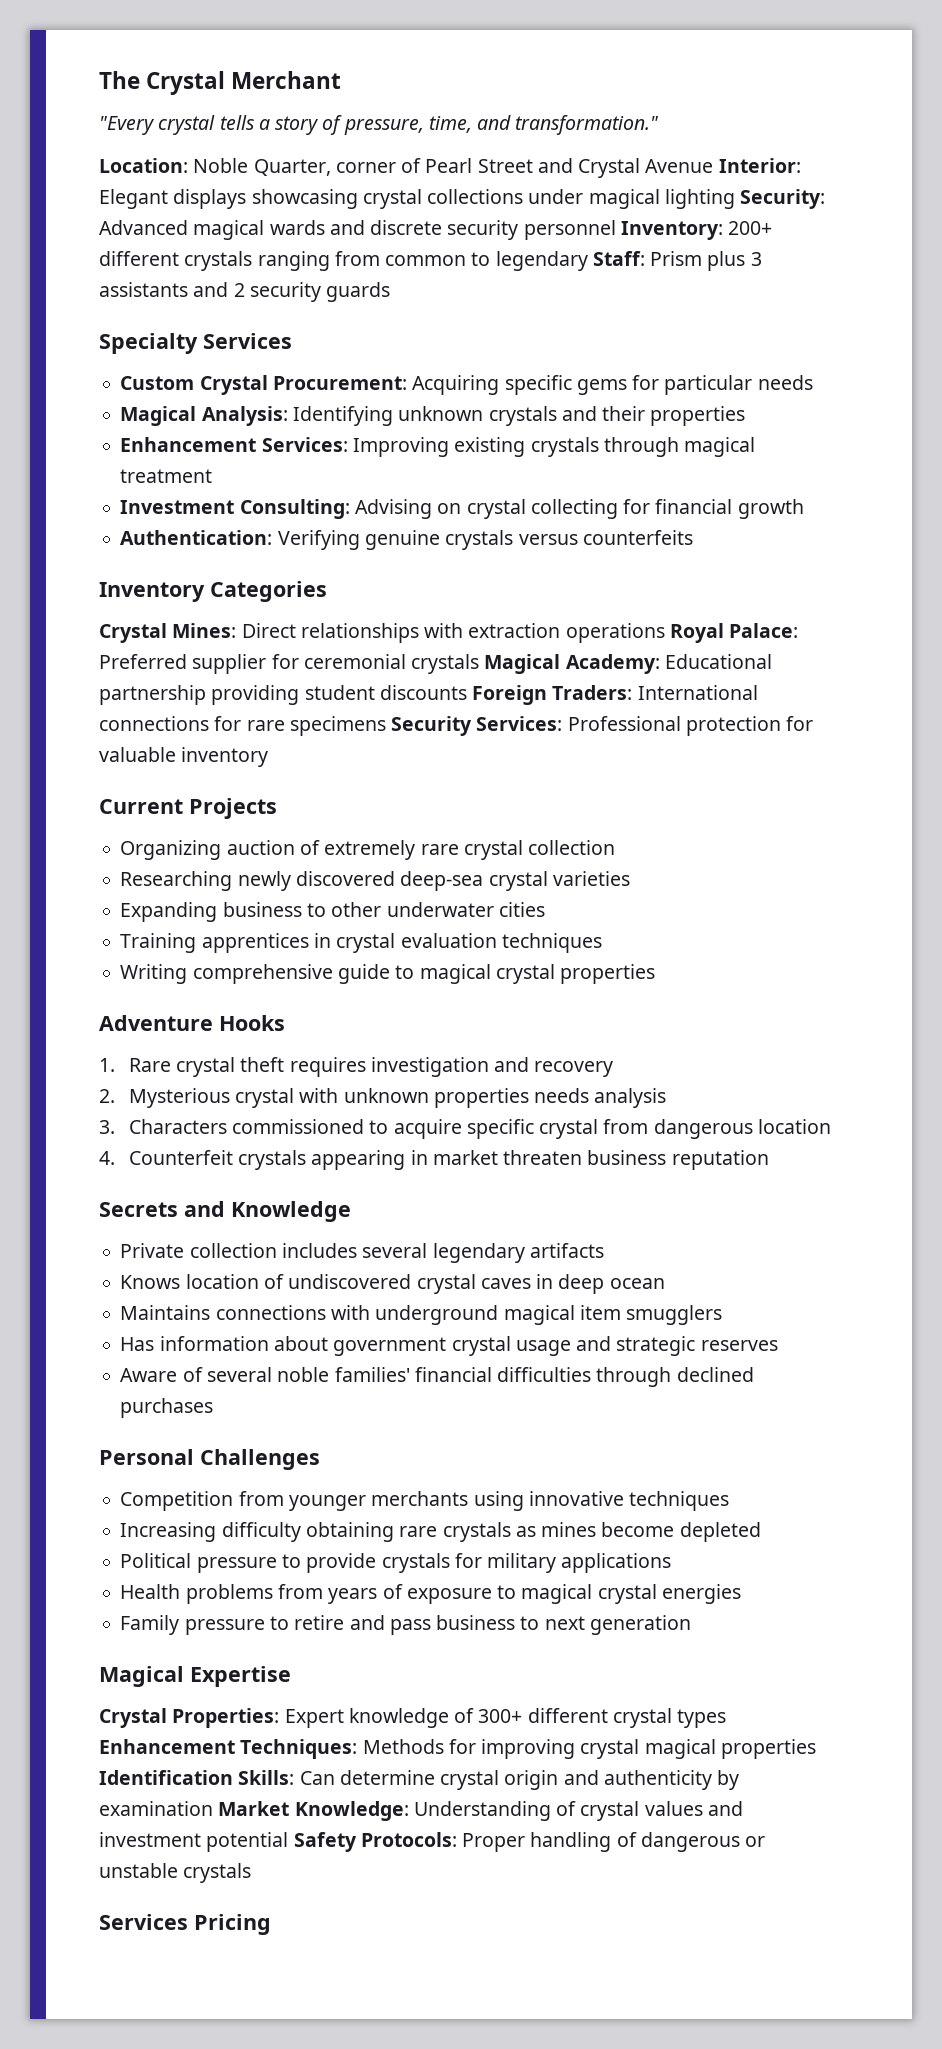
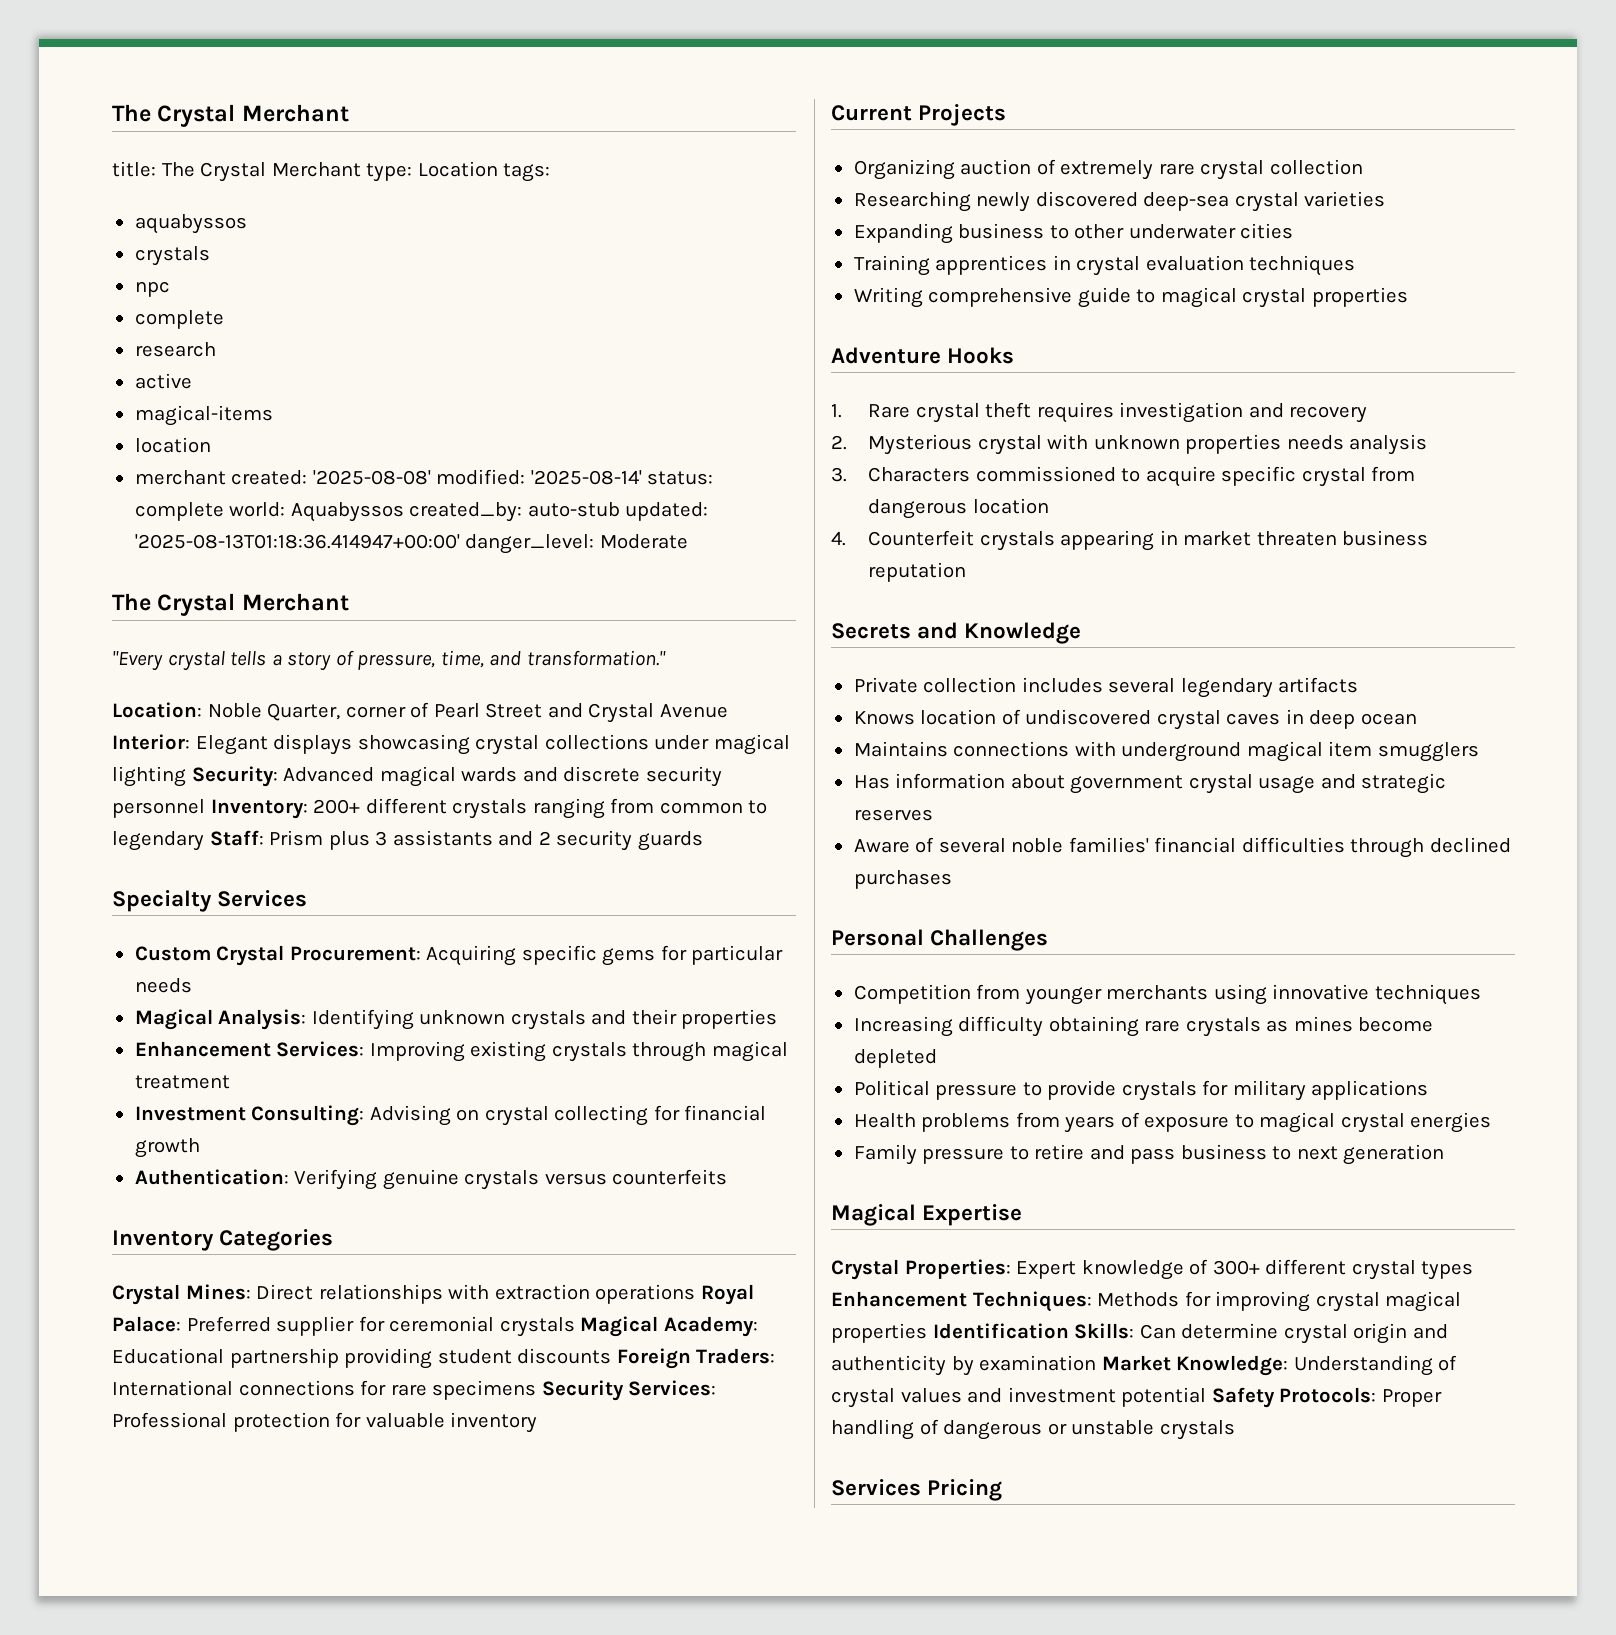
[99,71,342,95] The Crystal Merchant -> [112,104,349,127] [112,161,551,182] [134,214,247,234] [134,246,210,266] [134,281,170,297] [134,310,224,329] [134,342,216,357] [134,373,192,389] [134,405,273,426] [134,437,211,453] [134,469,714,485] [134,502,709,522] [134,534,688,554] [112,593,349,616] The Crystal Merchant // title: The Crystal Merchant type: Location tags: // aquabyssos // crystals // npc // complete // research // active // magical-items // location // merchant created: '2025-08-08' modified: '2025-08-14' status: complete world: Aquabyssos created_by: auto-stub updated: '2025-08-13T01:18:36.414947+00:00' danger_level: Moderate // The Crystal Merchant

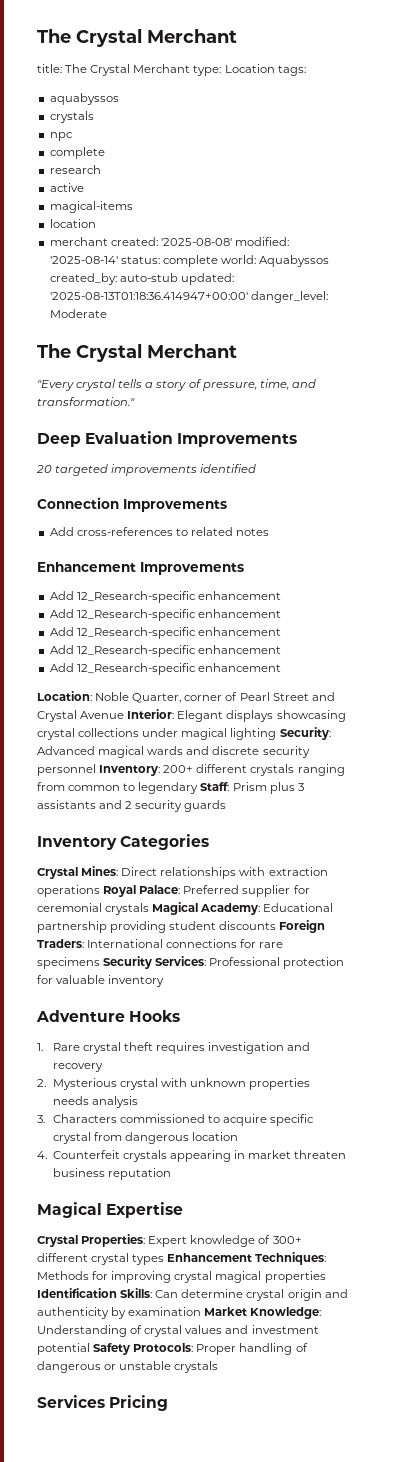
(666, 658) none -> [37,431,298,447] [36,464,257,476] [37,497,227,512] [49,527,270,536] [37,562,244,575] [49,591,281,603] [49,609,281,621] [49,627,281,639] [49,645,281,657] [49,663,281,675] // Deep Evaluation Improvements // 20 targeted improvements identified // Connection Improvements // Add cross-references to related notes // Enhancement Improvements // Add 12_Research-specific enhancement // Add 12_Research-specific enhancement // Add 12_Research-specific enhancement // Add 12_Research-specific enhancement // Add 12_Research-specific enhancement
[112,890,308,912] [134,945,784,966] [134,978,192,993] [134,1009,778,1030] [134,1041,788,1062] [134,1075,230,1089] [134,1105,767,1126] [134,1138,200,1158] [134,1169,728,1190] // Specialty Services // Custom Crystal Procurement: Acquiring specific gems for particular needs // Magical Analysis: Identifying unknown crystals and their properties // Enhancement Services: Improving existing crystals through magical treatment // Investment Consulting: Advising on crystal collecting for financial growth // Authentication: Verifying genuine crystals versus counterfeits -> (227, 806) none
[831,104,1007,126] [853,159,1363,180] [853,191,1386,212] [853,223,1294,244] [853,255,1356,276] [853,287,1408,308] // Current Projects // Organizing auction of extremely rare crystal collection // Researching newly discovered deep-sea crystal varieties // Expanding business to other underwater cities // Training apprentices in crystal evaluation techniques // Writing comprehensive guide to magical crystal properties -> (165, 981) none
[831,622,1082,644] [853,677,1359,698] [853,709,1417,730] [853,741,1479,762] [853,773,1447,794] [853,809,933,821] [853,837,1511,858] [853,870,952,889] [831,929,1049,951] [853,984,1481,1005] [853,1016,1434,1037] [853,1049,937,1068] [853,1080,1429,1101] [853,1112,1492,1133] [853,1144,1445,1165] // Secrets and Knowledge // Private collection includes several legendary artifacts // Knows location of undiscovered crystal caves in deep ocean // Maintains connections with underground magical item smugglers // Has information about government crystal usage and strategic reserves // Aware of several noble families' financial difficulties through declined purchases // Personal Challenges // Competition from younger merchants using innovative techniques // Increasing difficulty obtaining rare crystals as mines become depleted // Political pressure to provide crystals for military applications // Health problems from years of exposure to magical crystal energies // Family pressure to retire and pass business to next generation -> (171, 1174) none

